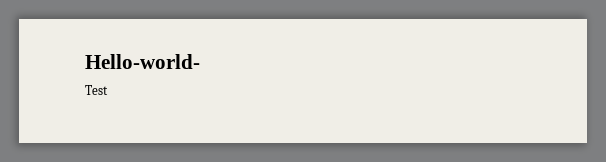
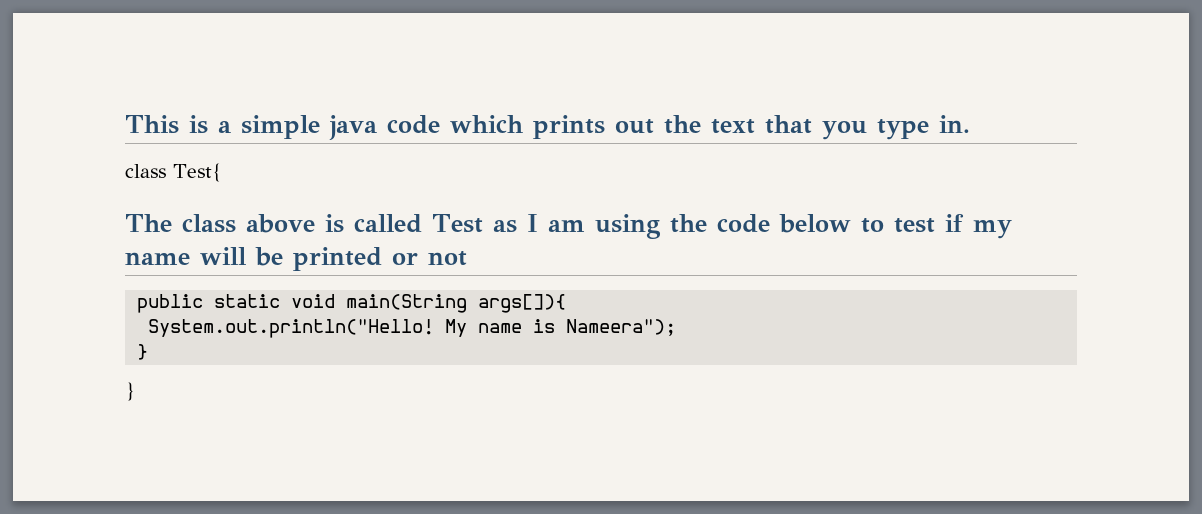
[85,54,200,69] [85,85,108,95] Hello-world- // Test -> [125,115,970,140] [125,163,222,182] [125,214,1012,239] [125,247,467,271] [137,294,567,313] [148,319,677,338] [137,344,149,360] [125,382,135,401] This is a simple java code which prints out the text that you type in. // class Test{ // The class above is called Test as I am using the code below to test if my name will be printed or not // public static void main(String args[]){ // System.out.println("Hello! My name is Nameera"); // } // }

